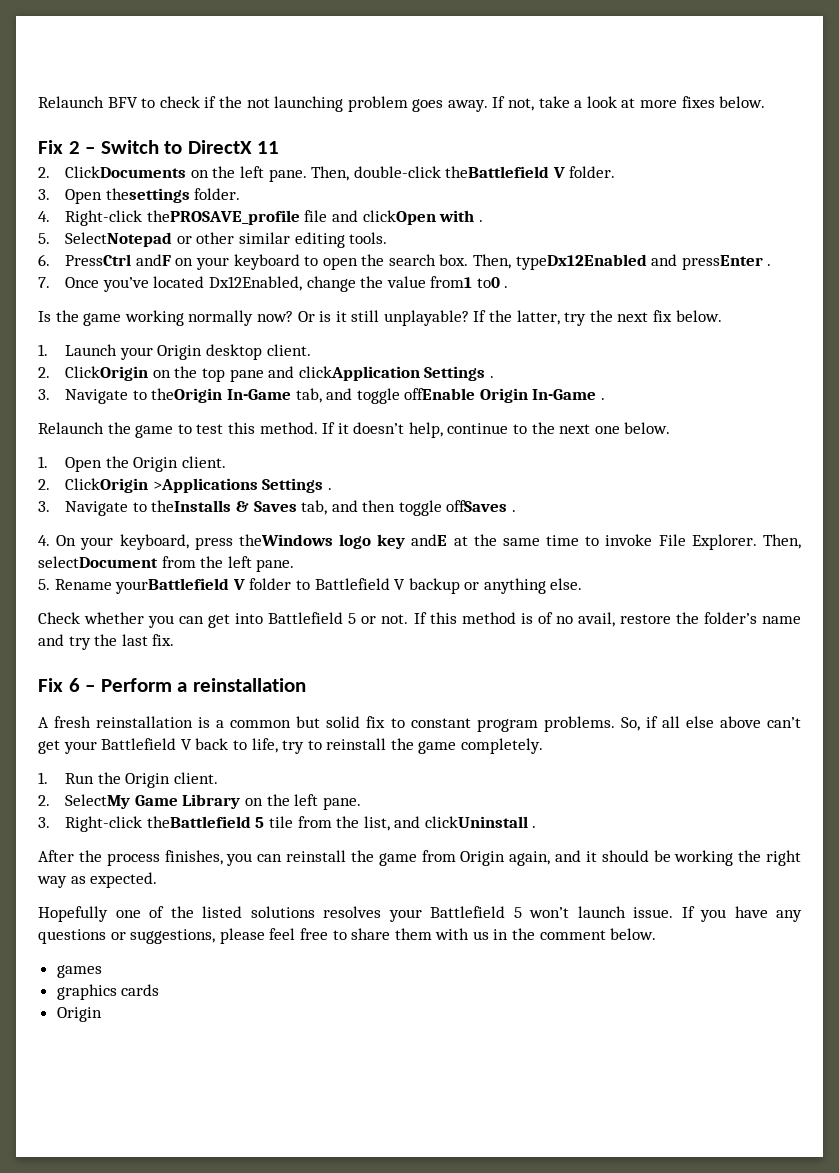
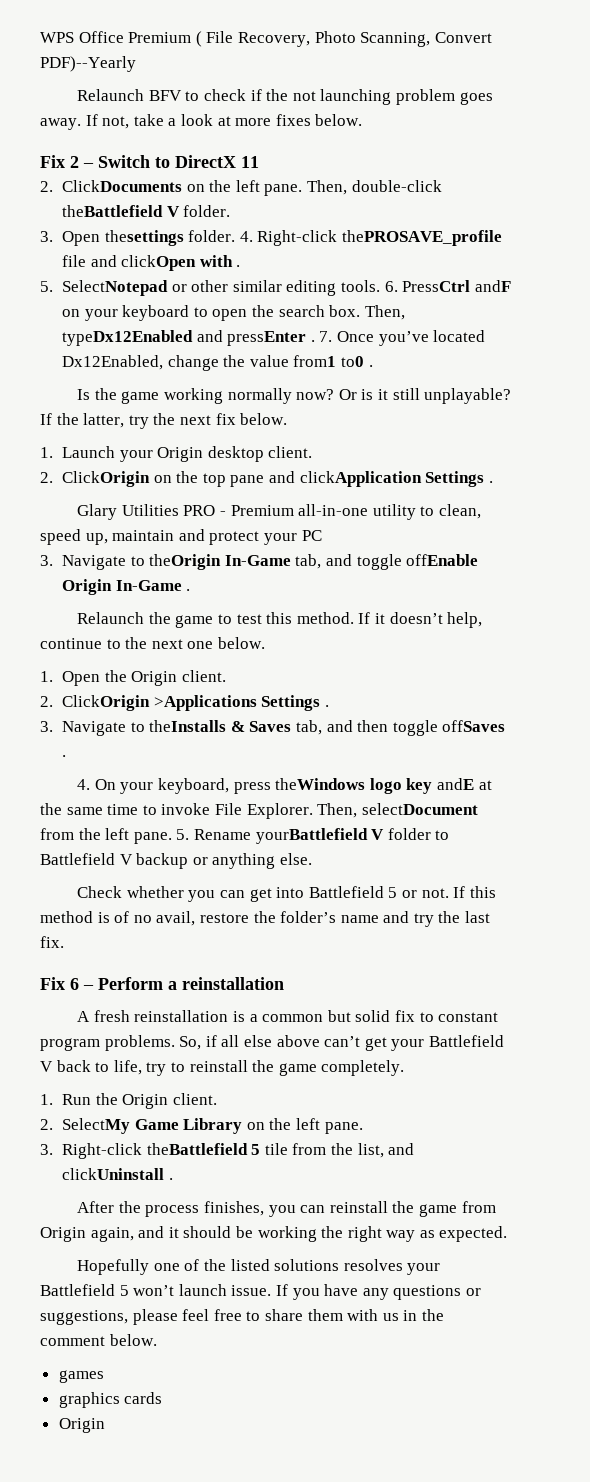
(38, 102) none -> [40,31,492,47] [40,56,136,72] WPS Office Premium ( File Recovery, Photo Scanning, Convert PDF)--Yearly //
(241, 194) // -> (236, 236) none
(388, 238) // -> (381, 286) none
(772, 265) // -> (315, 341) none
(494, 377) none -> [77,504,481,520] [40,529,322,545] // Glary Utilities PRO - Premium all-in-one utility to clean, speed up, maintain and protect your PC
(295, 565) // -> (172, 838) none

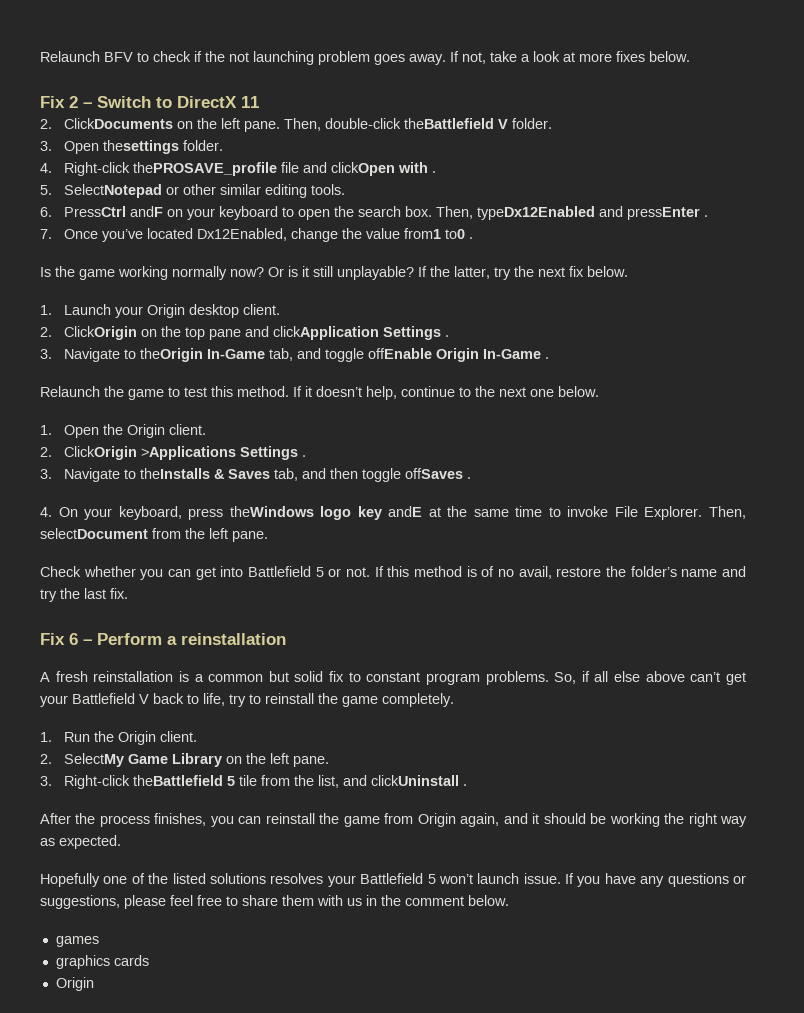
[40,31,492,47] [40,56,136,72] WPS Office Premium ( File Recovery, Photo Scanning, Convert PDF)--Yearly // -> (40, 56) none
(236, 236) none -> (223, 145) //
(381, 286) none -> (345, 189) //
(315, 341) none -> (708, 216) //
[77,504,481,520] [40,529,322,545] // Glary Utilities PRO - Premium all-in-one utility to clean, speed up, maintain and protect your PC -> (449, 336) none
[176,828,450,844] [40,853,312,869] 5. Rename yourBattlefield V folder to Battlefield V backup or anything else. -> (268, 536) none

